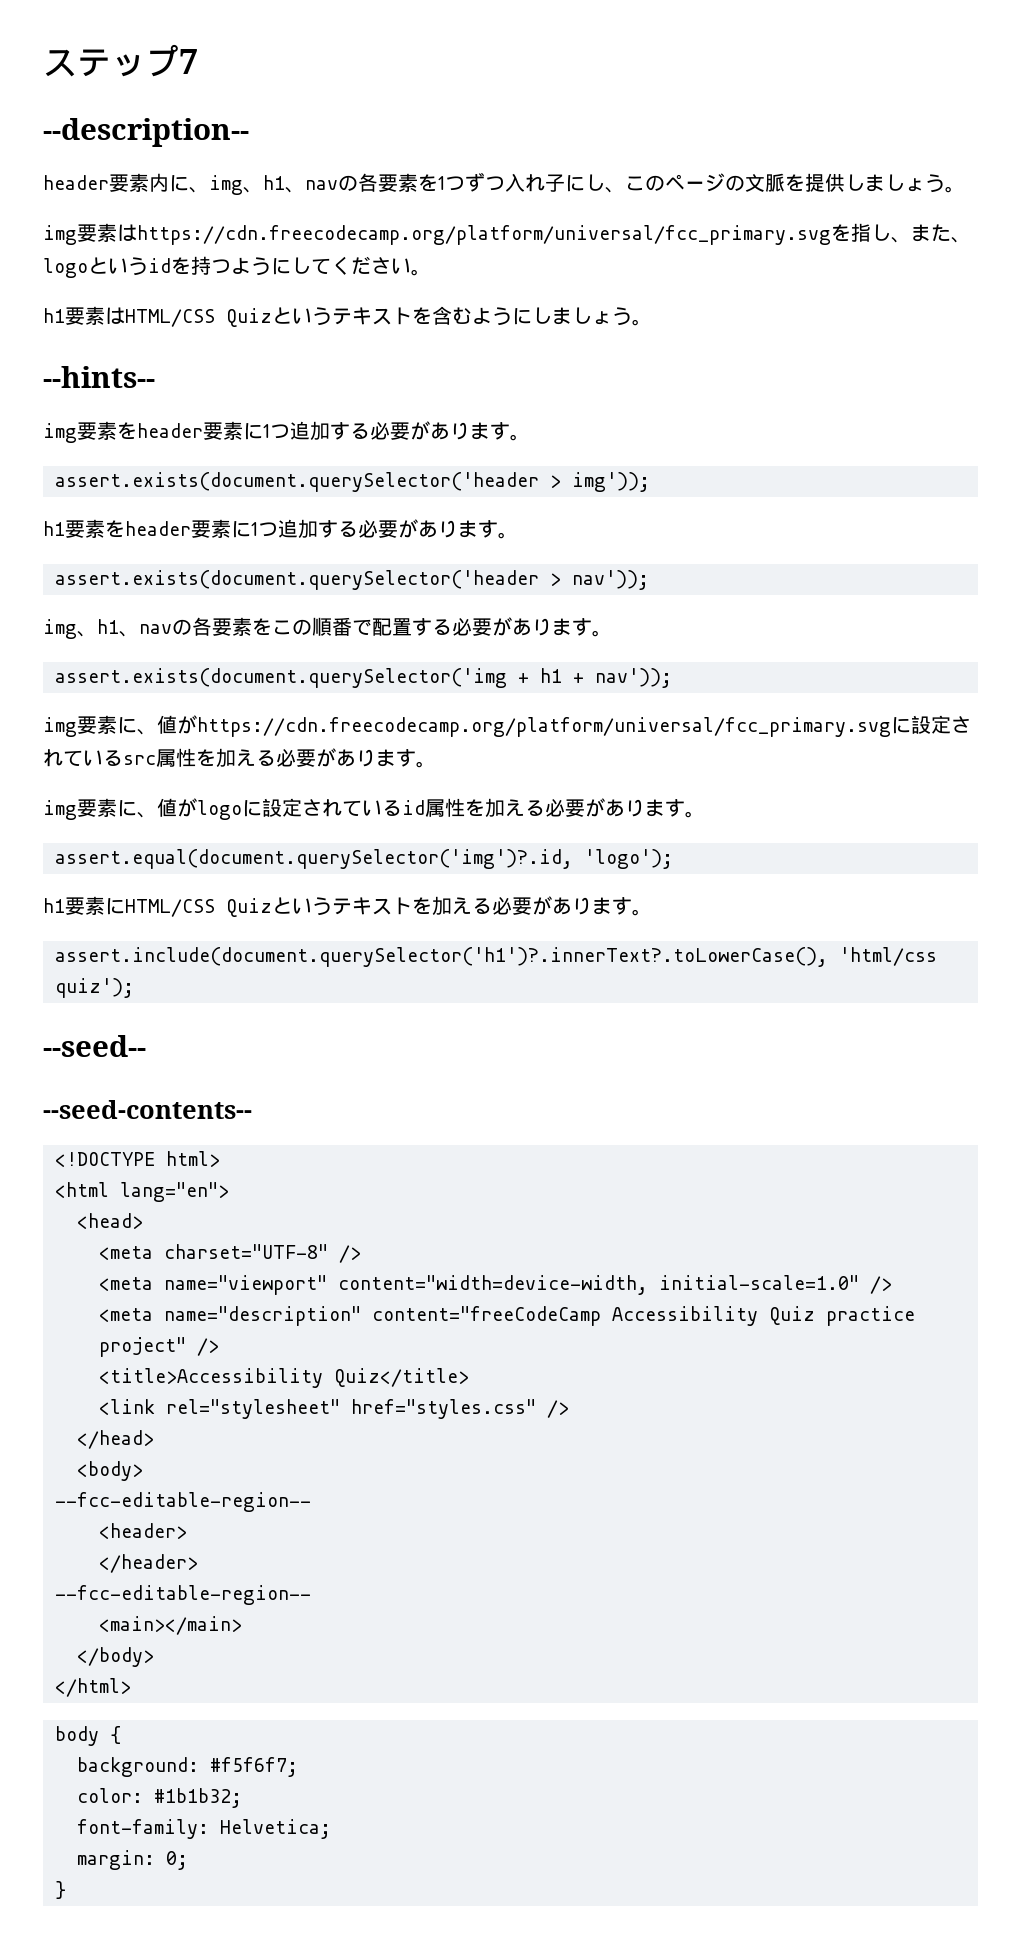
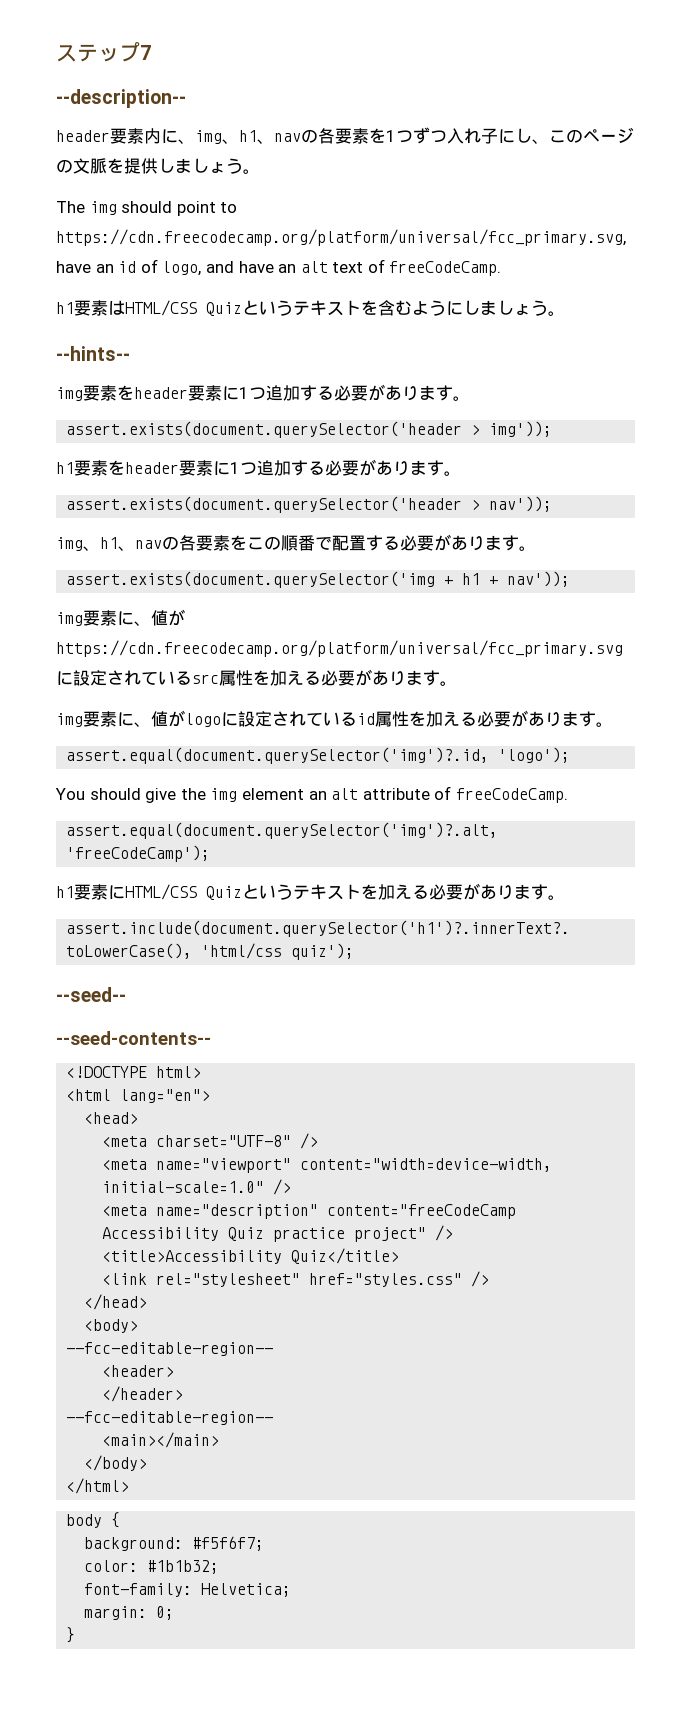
[43,223,971,245] [43,256,431,278] img要素はhttps://cdn.freecodecamp.org/platform/universal/fcc_primary.svgを指し、また、logoというidを持つようにしてください。 -> [56,201,238,216] [56,229,626,246] [56,259,502,276] The img should point to https://cdn.freecodecamp.org/platform/universal/fcc_primary.svg, have an id of logo, and have an alt text of freeCodeCamp.
(673, 859) none -> [55,786,568,803] [66,822,499,839] [66,845,211,862] // You should give the img element an alt attribute of freeCodeCamp. // assert.equal(document.querySelector('img')?.alt, 'freeCodeCamp');

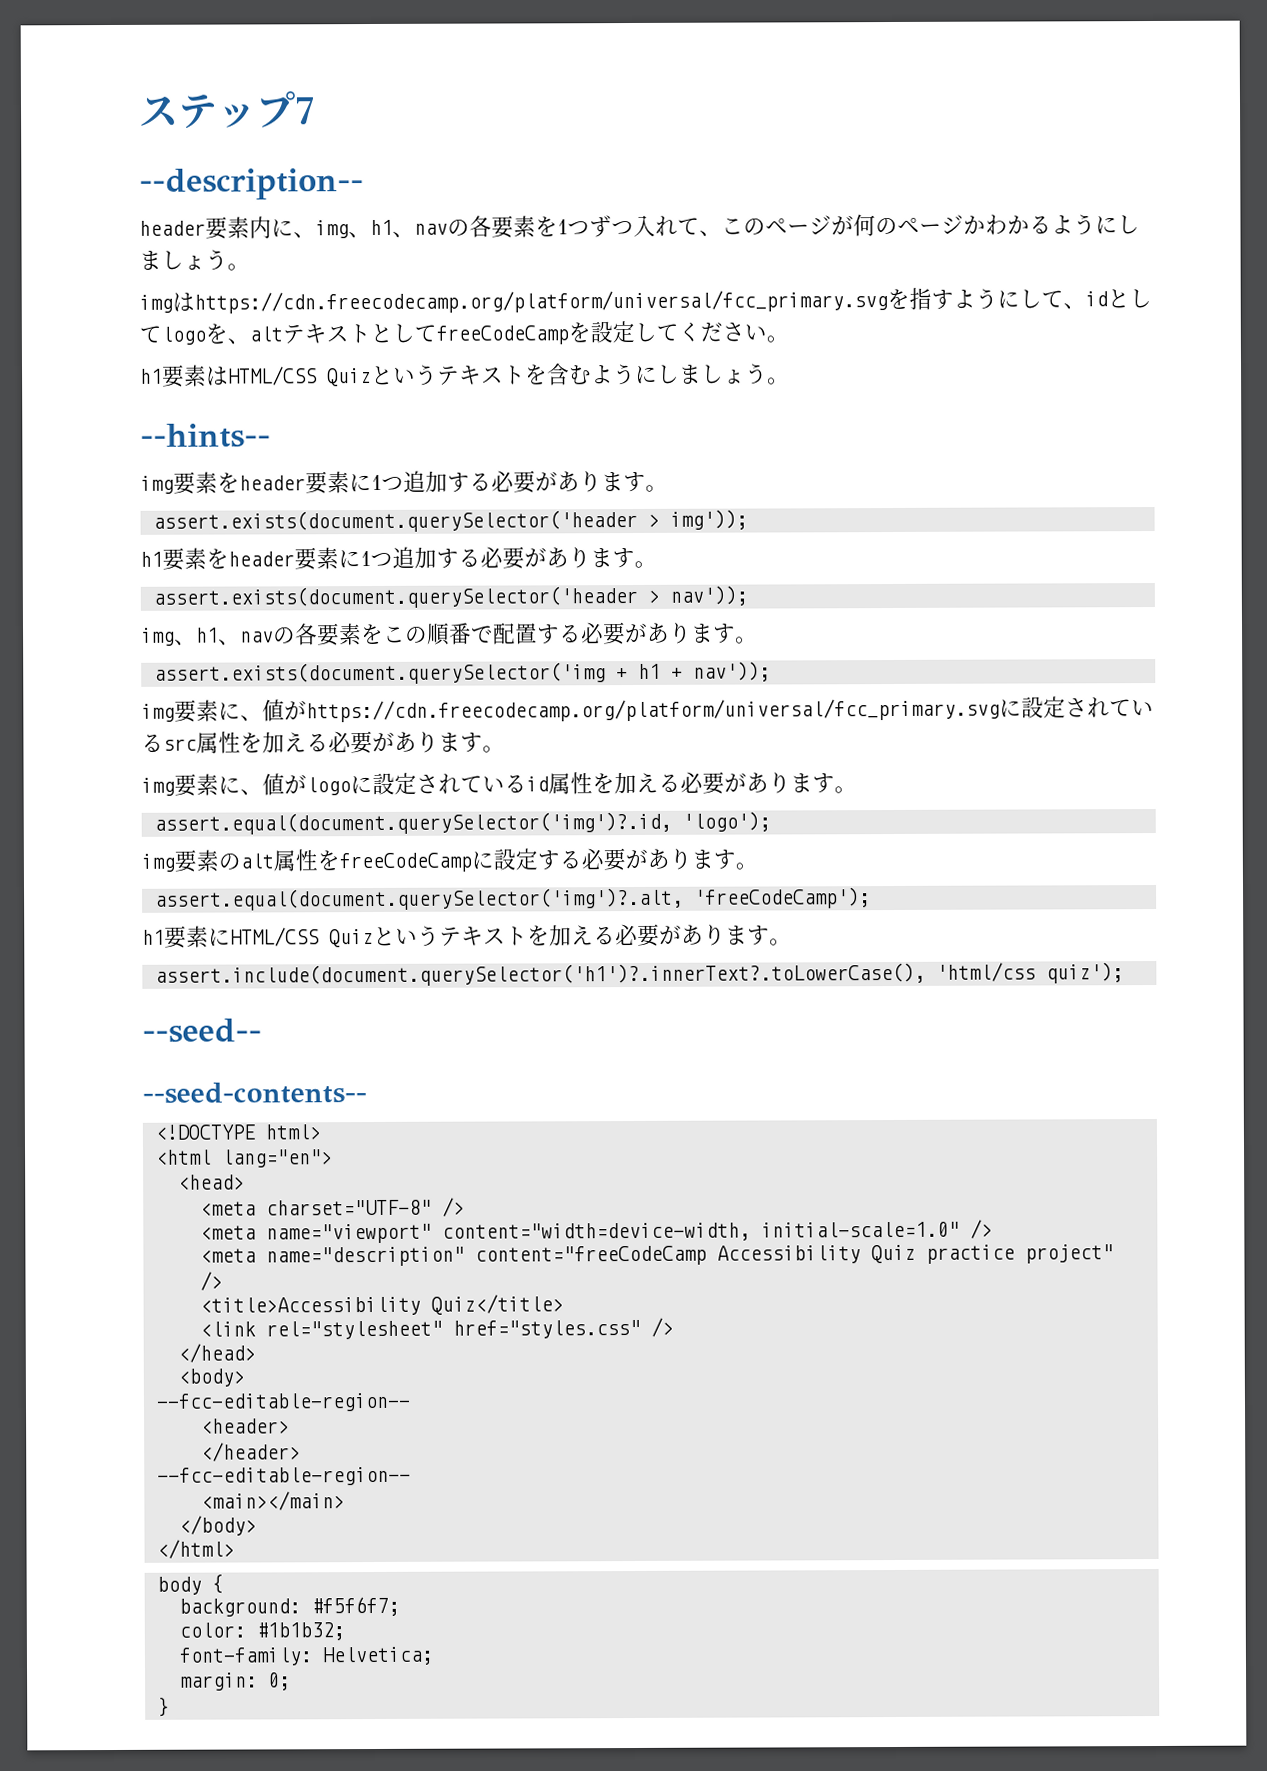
[481,128,532,144] 子にし -> [677,217,700,235] て
[56,158,260,174] [56,201,238,216] [56,229,626,246] [56,259,502,276] の文脈を提供しましょう。 // The img should point to https://cdn.freecodecamp.org/platform/universal/fcc_primary.svg, have an id of logo, and have an alt text of freeCodeCamp. -> [831,214,1140,237] [139,249,250,271] [139,287,1152,314] [139,320,789,345] が何のページかわかるようにしましょう。 // imgはhttps://cdn.freecodecamp.org/platform/universal/fcc_primary.svgを指すようにして、idとしてlogoを、altテキストとしてfreeCodeCampを設定してください。
[55,786,568,803] You should give the img element an alt attribute of freeCodeCamp. -> [141,848,758,873] img要素のalt属性をfreeCodeCampに設定する必要があります。

